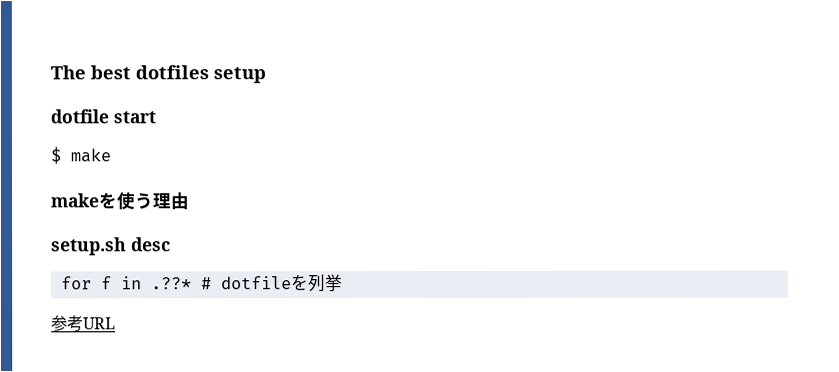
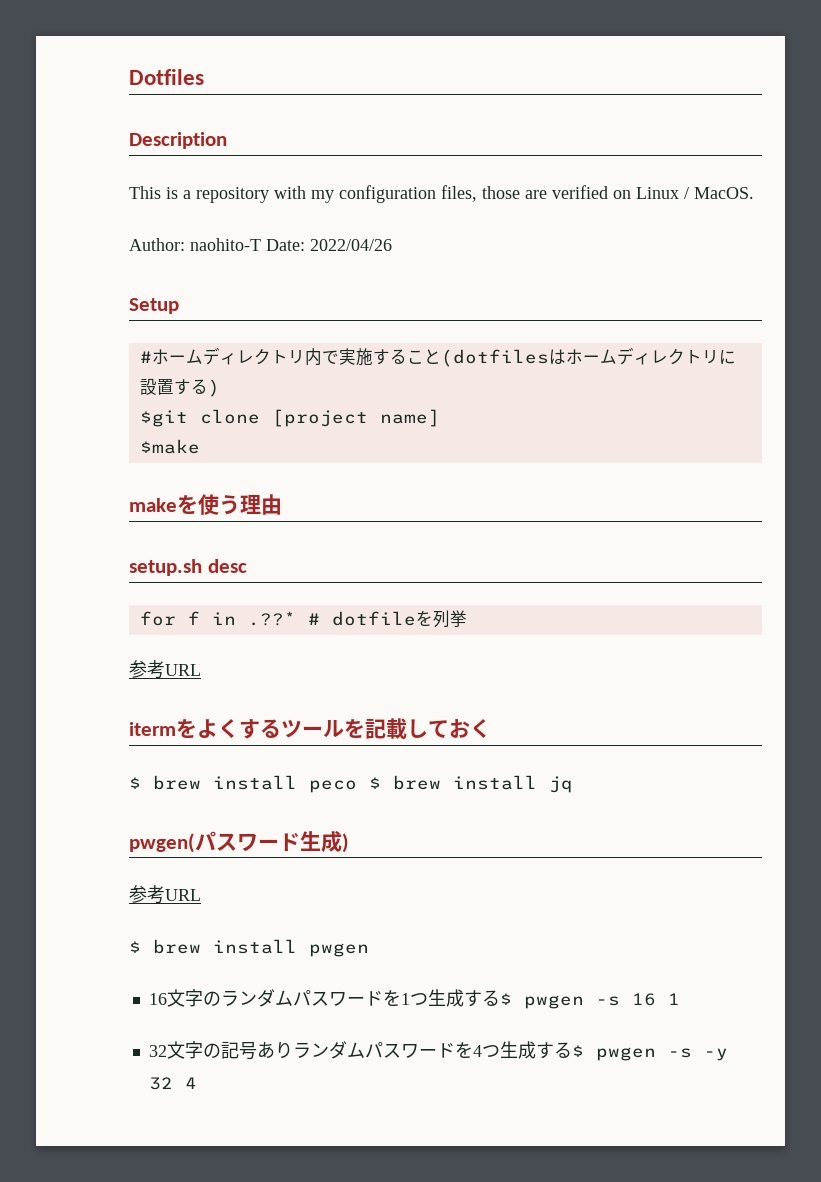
[50,65,266,84] [50,109,156,124] [50,146,111,165] The best dotfiles setup // dotfile start // $ make -> [129,69,204,85] [129,132,227,149] [129,185,754,203] [129,238,392,251] [129,298,179,314] [139,347,736,367] [139,378,220,397] [139,409,440,427] [139,439,200,454] Dotfiles // Description // This is a repository with my configuration files, those are verified on Linux / MacOS. // Author: naohito-T Date: 2022/04/26 // Setup // #ホームディレクトリ内で実施すること(dotfilesはホームディレクトリに設置する) // $git clone [project name] // $make
(116, 323) none -> [129,718,491,739] [129,775,573,793] [129,830,349,853] [129,885,201,904] [129,939,369,957] [148,989,680,1009] [148,1041,728,1061] [148,1077,197,1090] // itermをよくするツールを記載しておく // $ brew install peco $ brew install jq // pwgen(パスワード生成) // 参考URL // $ brew install pwgen // 16文字のランダムパスワードを1つ生成する$ pwgen -s 16 1 // 32文字の記号ありランダムパスワードを4つ生成する$ pwgen -s -y 32 4

